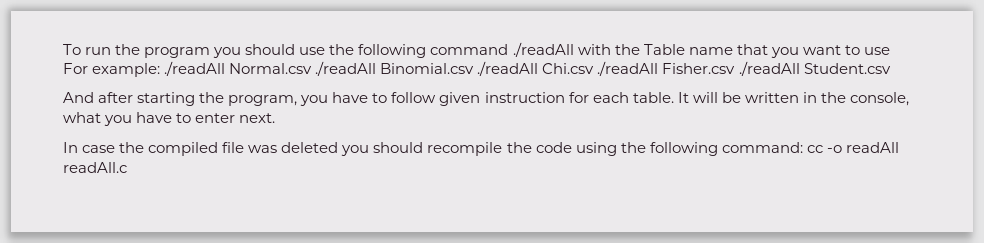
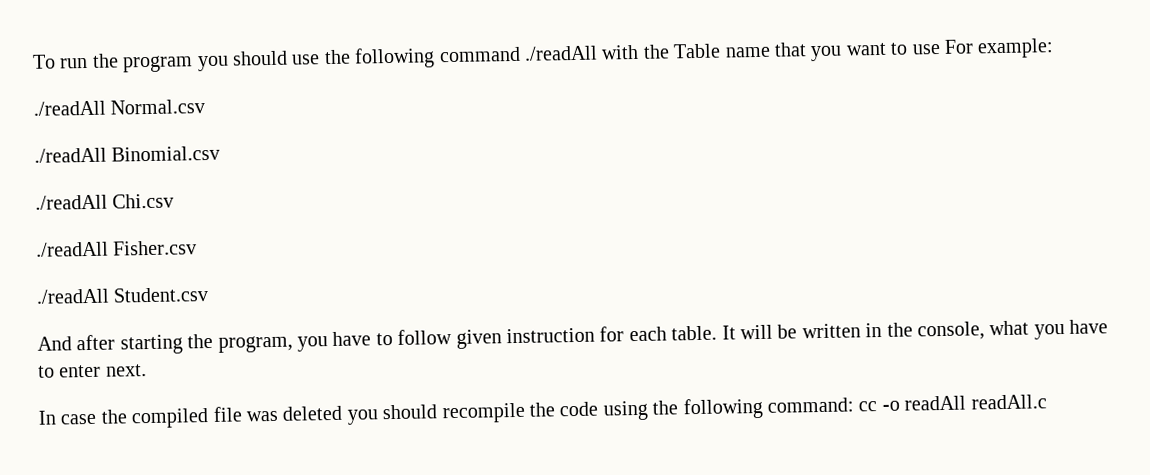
(161, 70) none -> (1055, 48) //
(313, 68) none -> (206, 107) //
(475, 68) none -> (221, 153) //
(595, 68) none -> (175, 201) //
(736, 68) none -> (198, 248) //

